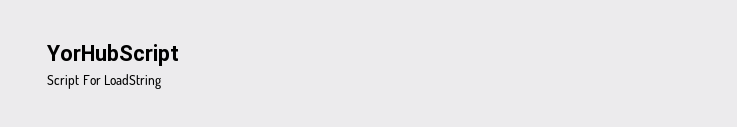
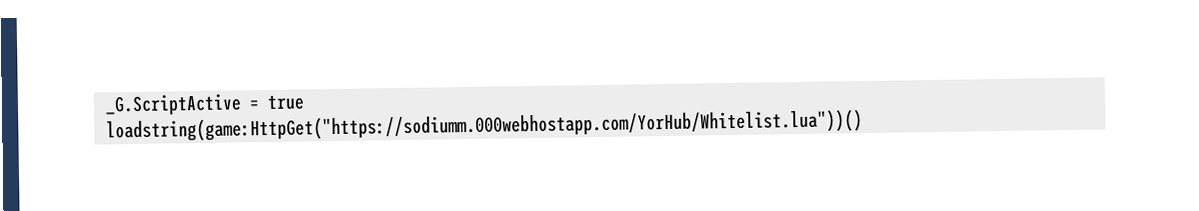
[46,44,179,66] [47,74,162,89] YorHubScript // Script For LoadString -> [105,93,305,116] [106,109,863,143] _G.ScriptActive = true // loadstring(game:HttpGet("https://sodiumm.000webhostapp.com/YorHub/Whitelist.lua"))()

